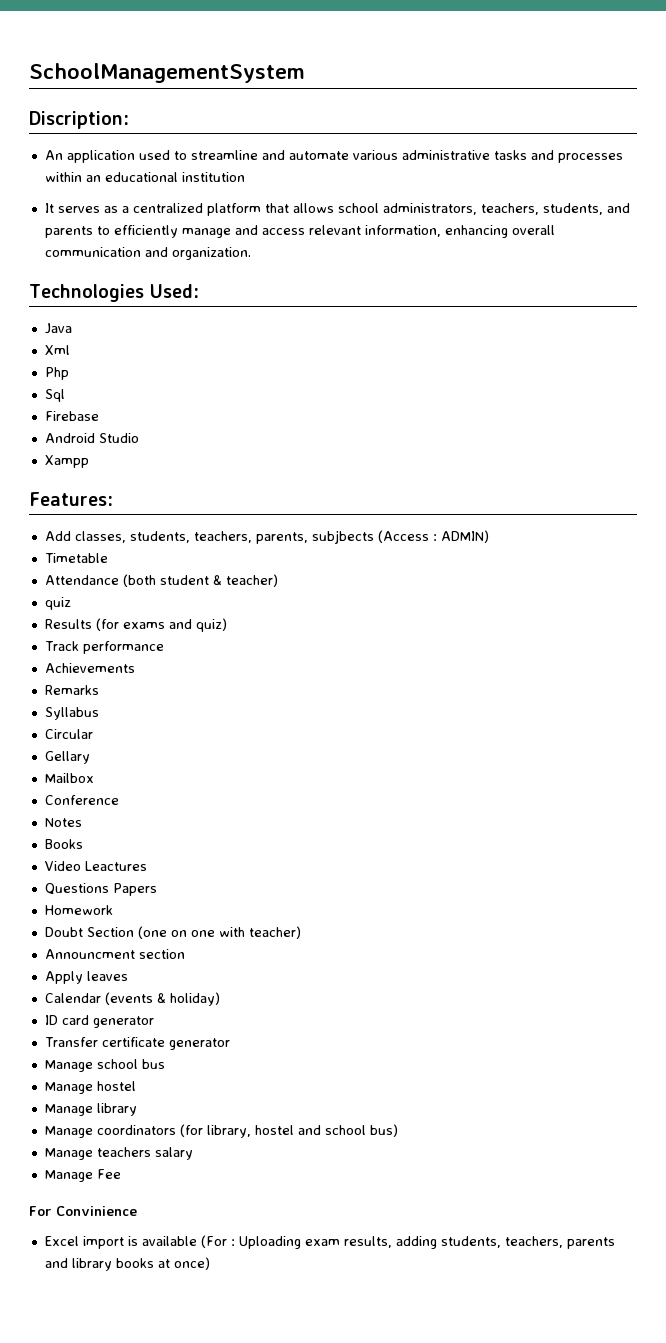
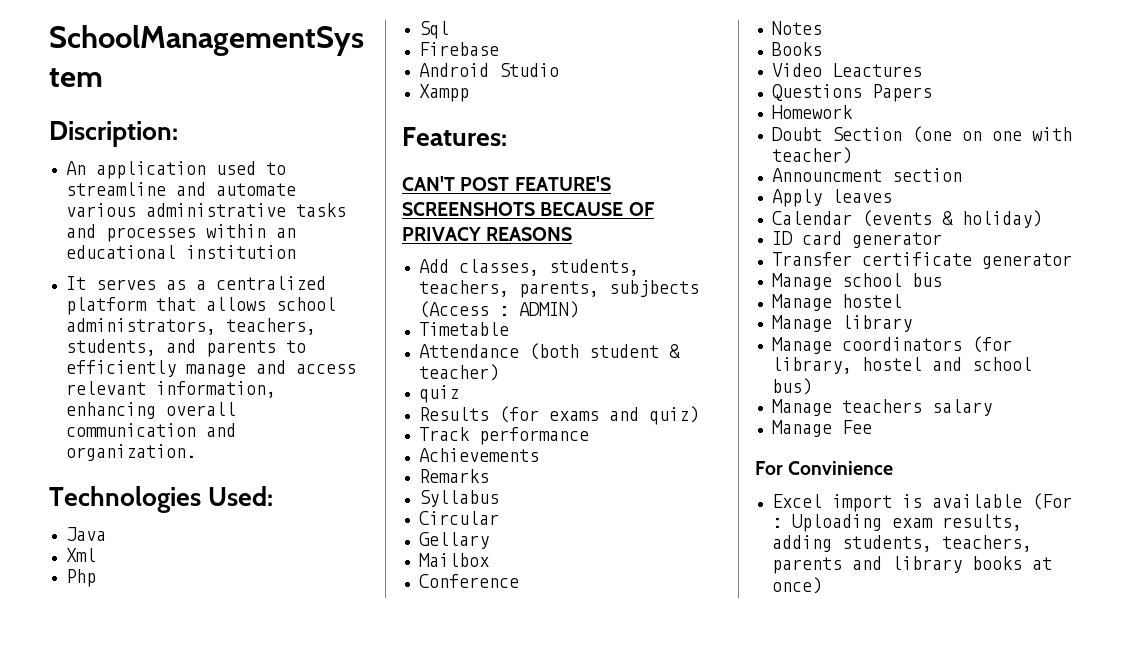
(113, 499) none -> [402,176,611,191] [402,202,654,216] [402,227,573,241] // CAN'T POST FEATURE'S SCREENSHOTS BECAUSE OF PRIVACY REASONS

